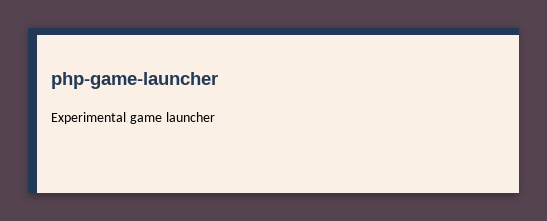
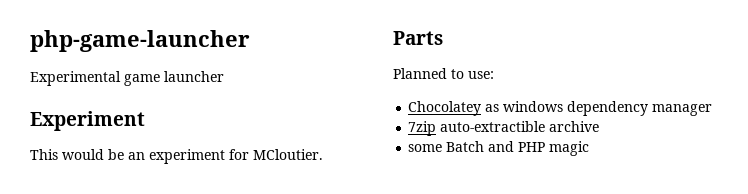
(215, 117) none -> [30,111,145,131] [30,149,323,164] [393,31,443,45] [393,68,494,79] [408,101,713,116] [408,121,600,136] [408,141,590,156] // Experiment // This would be an experiment for MCloutier. // Parts // Planned to use: // Chocolatey as windows dependency manager // 7zip auto-extractible archive // some Batch and PHP magic

